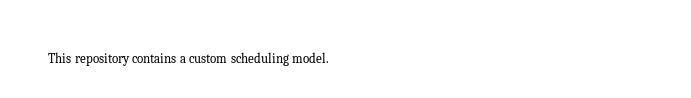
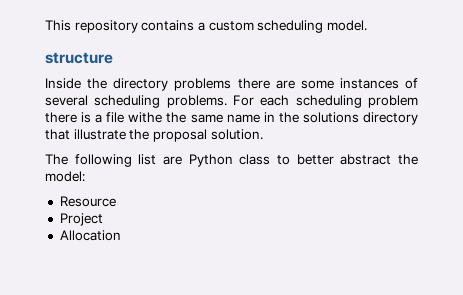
(330, 57) none -> [45,52,113,64] [45,78,418,91] [45,95,419,108] [45,112,418,125] [45,129,263,142] [45,154,418,167] [45,171,85,182] [59,196,116,207] [59,213,103,226] [59,230,121,241] // structure // Inside the directory problems there are some instances of several scheduling problems. For each scheduling problem there is a file withe the same name in the solutions directory that illustrate the proposal solution. // The following list are Python class to better abstract the model: // Resource // Project // Allocation

